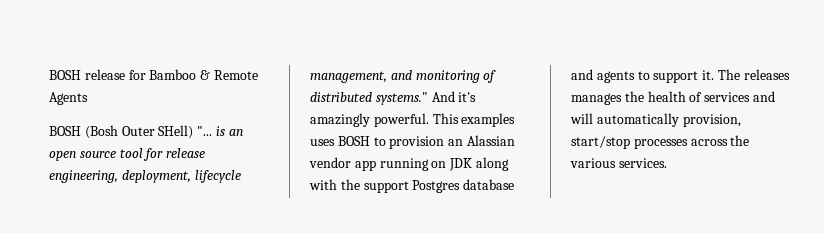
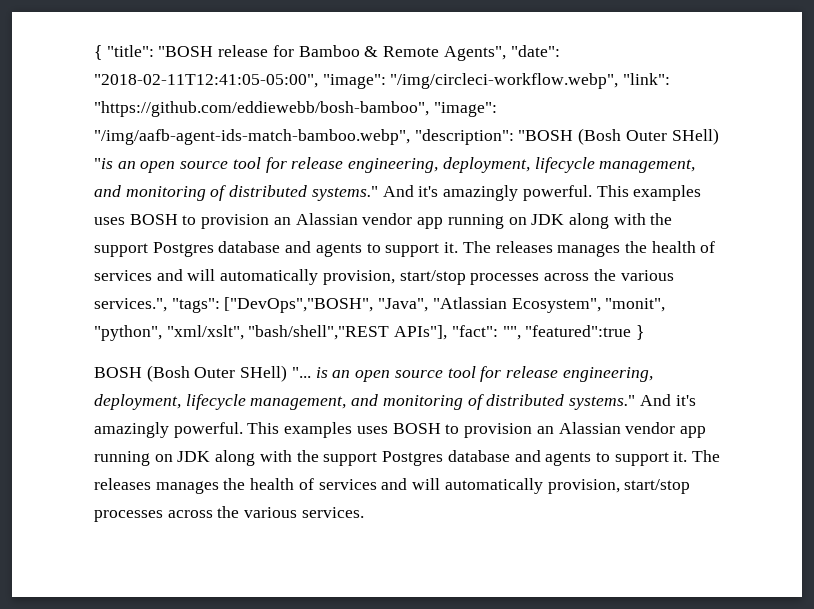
[49,70,81,80] BOSH -> [94,45,214,60] { "title": "BOSH
[49,92,88,105] Agents -> [443,45,560,61] [94,73,671,89] [94,101,497,117] [94,128,719,145] [94,157,696,173] [94,185,702,201] [94,213,673,229] [94,241,716,257] [94,269,674,285] [94,297,666,313] [94,325,645,341] Agents", "date": "2018-02-11T12:41:05-05:00", "image": "/img/circleci-workflow.webp", "link": "https://github.com/eddiewebb/bosh-bamboo", "image": "/img/aafb-agent-ids-match-bamboo.webp", "description": "BOSH (Bosh Outer SHell) "is an open source tool for release engineering, deployment, lifecycle management, and monitoring of distributed systems." And it's amazingly powerful. This examples uses BOSH to provision an Alassian vendor app running on JDK along with the support Postgres database and agents to support it. The releases manages the health of services and will automatically provision, start/stop processes across the various services.", "tags": ["DevOps","BOSH", "Java", "Atlassian Ecosystem", "monit", "python", "xml/xslt", "bash/shell","REST APIs"], "fact": "", "featured":true }

